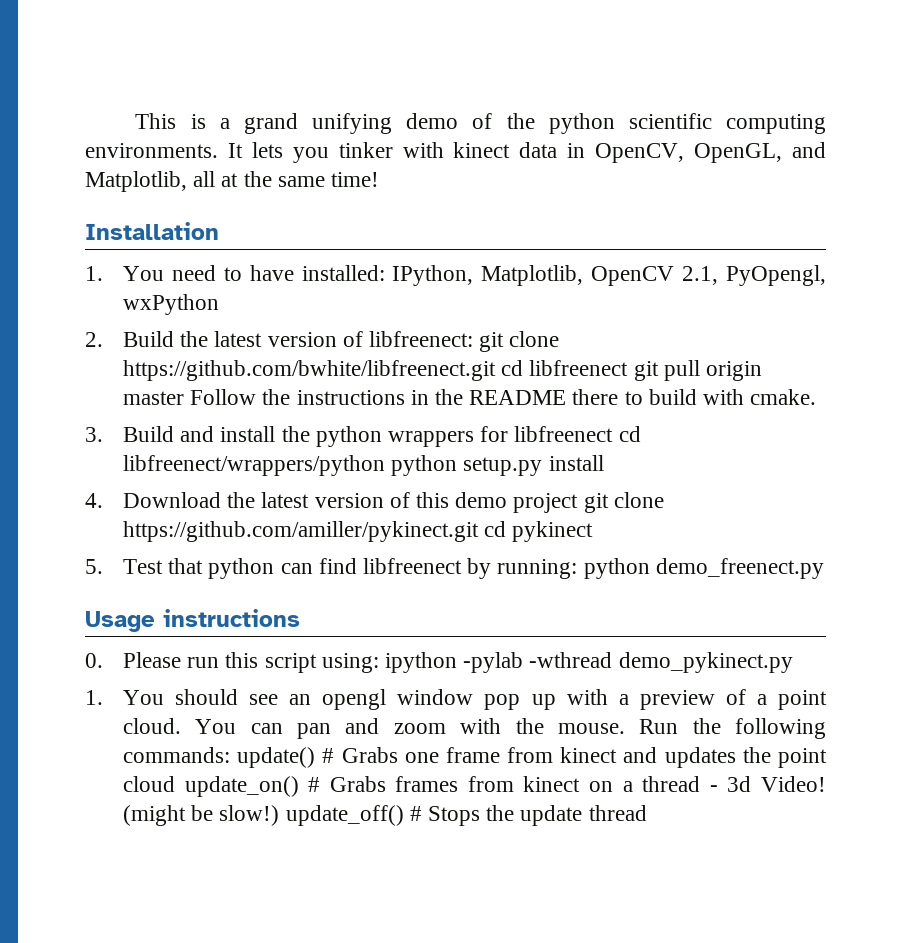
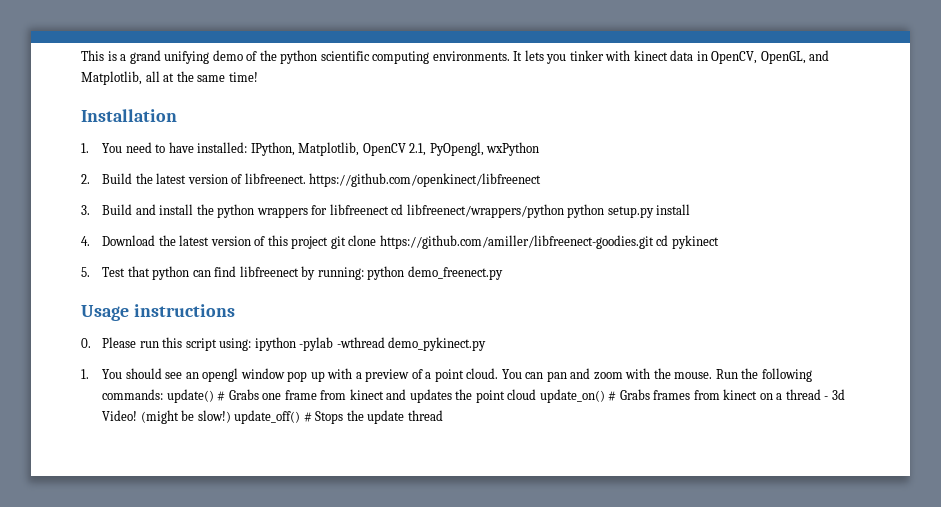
[369,331,560,352] [122,360,763,381] [122,389,817,405] libfreenect: git clone https://github.com/bwhite/libfreenect.git cd libfreenect git pull origin master Follow the instructions in the README there to build with cmake. -> [244,173,542,187] libfreenect. https://github.com/openkinect/libfreenect
[455,492,508,508] demo -> (288, 240) none
[122,521,479,542] https://github.com/amiller/pykinect.git -> [379,235,654,249] https://github.com/amiller/libfreenect-goodies.git

